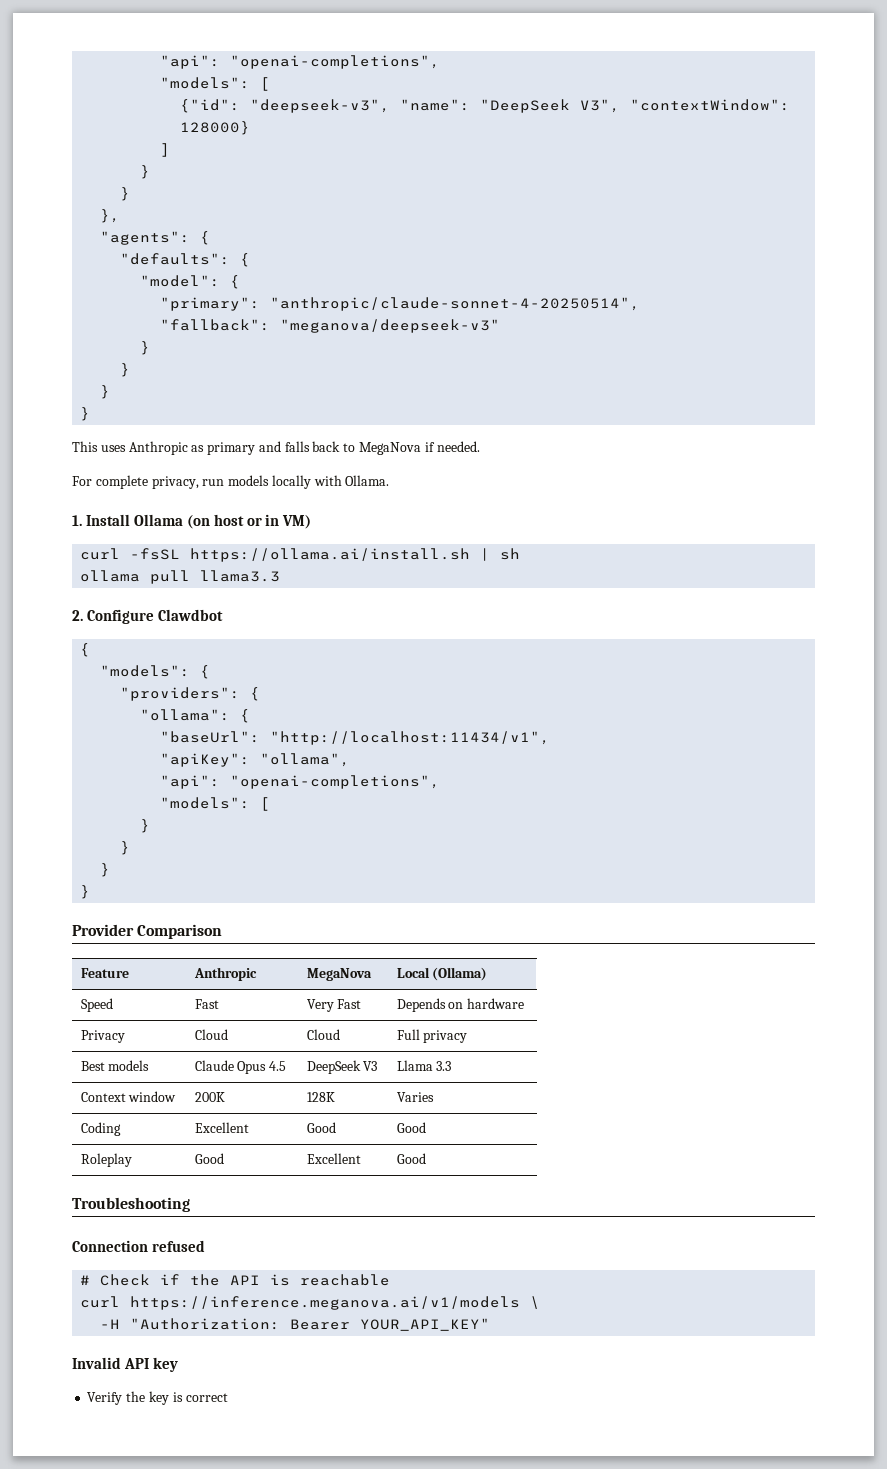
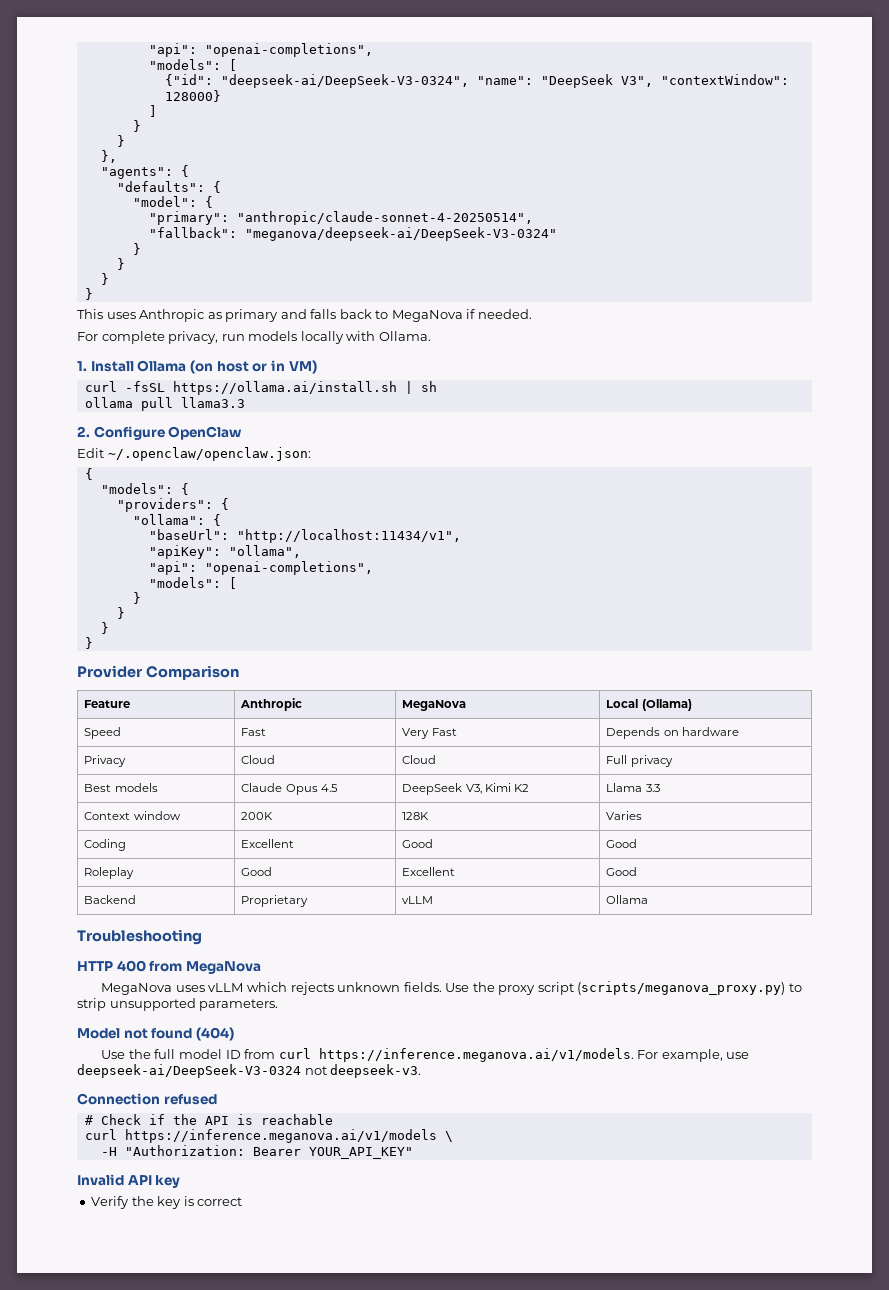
[250,99,391,113] "deepseek-v3", -> [220,74,469,88] "deepseek-ai/DeepSeek-V3-0324",
[280,319,501,333] "meganova/deepseek-v3" -> [244,227,557,241] "meganova/deepseek-ai/DeepSeek-V3-0324"
[157,609,223,621] Clawdbot -> [168,426,243,440] [77,447,311,461] OpenClaw // Edit ~/.openclaw/openclaw.json:
[363,1061,378,1071] V3 -> [465,783,529,794] V3, Kimi K2
[72,1197,190,1212] // Troubleshooting -> [84,895,137,904] [241,895,309,907] [402,896,434,904] [606,895,649,904] [77,929,202,945] [77,960,261,974] [101,981,802,995] [77,998,279,1011] [77,1027,234,1041] [101,1048,750,1062] [77,1064,422,1078] // Backend | Proprietary | vLLM | Ollama // Troubleshooting // HTTP 400 from MegaNova // MegaNova uses vLLM which rejects unknown fields. Use the proxy script (scripts/meganova_proxy.py) to strip unsupported parameters. // Model not found (404) // Use the full model ID from curl https://inference.meganova.ai/v1/models. For example, use deepseek-ai/DeepSeek-V3-0324 not deepseek-v3.

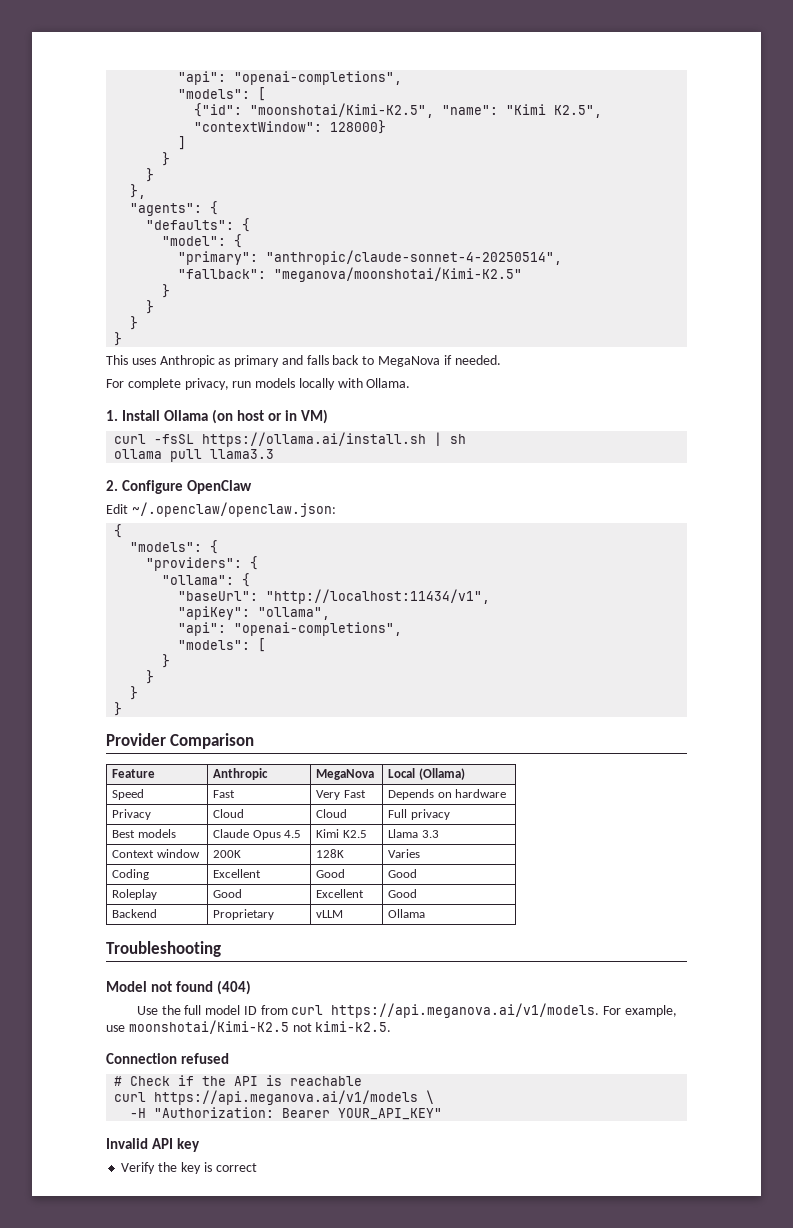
[220,74,653,88] "deepseek-ai/DeepSeek-V3-0324", "name": "DeepSeek V3", -> [250,103,603,118] "moonshotai/Kimi-K2.5", "name": "Kimi K2.5",
[244,227,557,241] "meganova/deepseek-ai/DeepSeek-V3-0324" -> [274,267,523,282] "meganova/moonshotai/Kimi-K2.5"
[402,783,529,795] DeepSeek V3, Kimi K2 -> [316,829,367,838] Kimi K2.5
[77,960,261,974] [101,981,802,995] [77,998,279,1011] // HTTP 400 from MegaNova // MegaNova uses vLLM which rejects unknown fields. Use the proxy script (scripts/meganova_proxy.py) to strip unsupported parameters. -> (221, 949) none
[318,1048,634,1062] https://inference.meganova.ai/v1/models. -> [331,1003,600,1018] https://api.meganova.ai/v1/models.
[77,1064,422,1078] deepseek-ai/DeepSeek-V3-0324 not deepseek-v3. -> [128,1020,392,1034] moonshotai/Kimi-K2.5 not kimi-k2.5.
[124,1129,437,1143] https://inference.meganova.ai/v1/models -> [154,1090,419,1105] https://api.meganova.ai/v1/models

